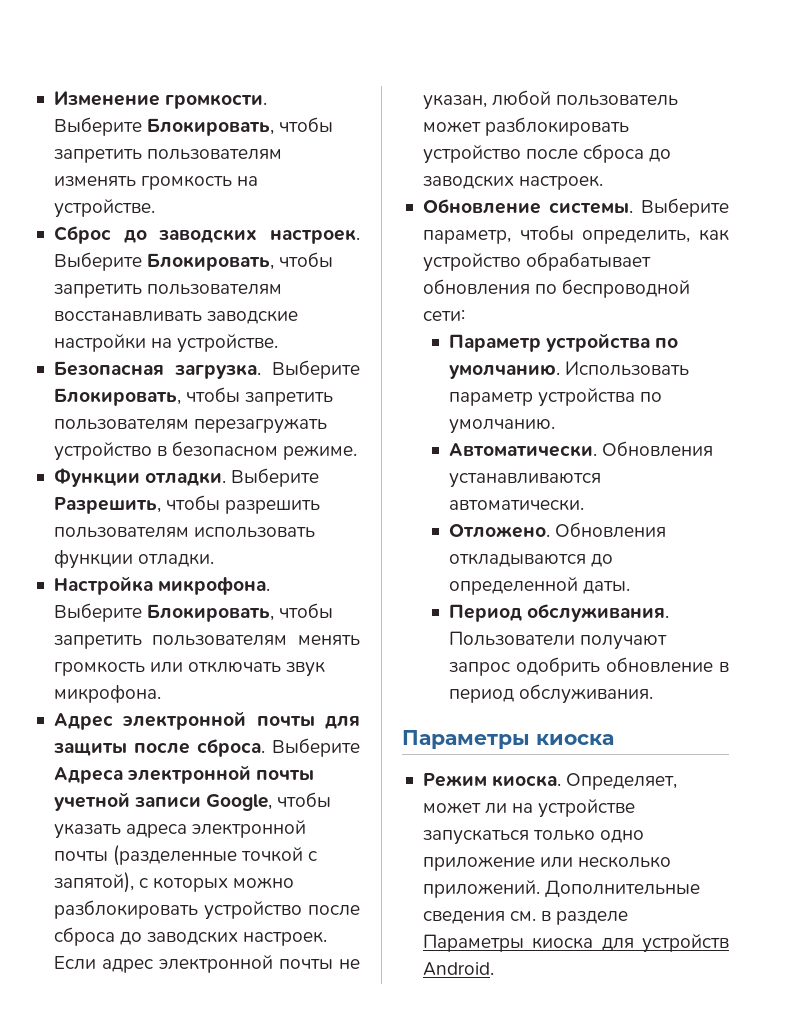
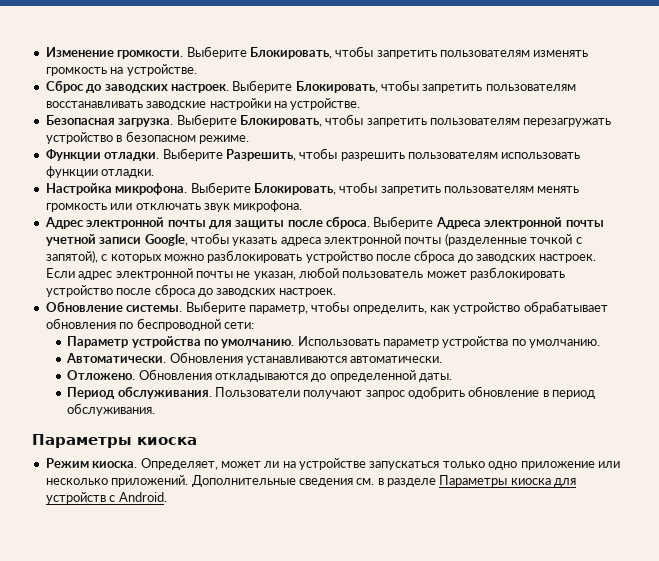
(729, 943) none -> [109,495,116,502] с

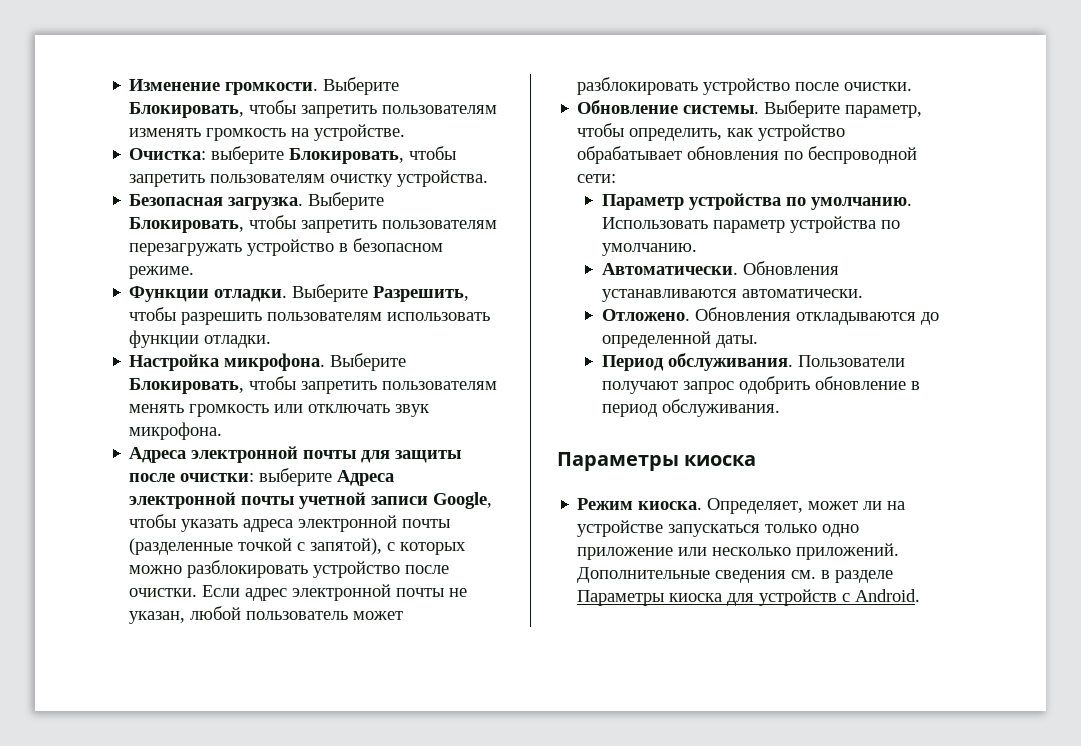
[45,80,576,93] [45,98,361,110] Сброс до заводских настроек. Выберите Блокировать, чтобы запретить пользователям восстанавливать заводские настройки на устройстве. -> [129,146,457,164] [129,170,489,187] Очистка: выберите Блокировать, чтобы запретить пользователям очистку устройства.
[44,217,84,229] Адрес -> [129,447,187,463] Адреса
[326,216,434,229] сброса. Выберите -> [180,468,333,486] очистки: выберите
[414,250,596,263] сброса до заводских настроек. -> [129,588,198,597] очистки.
[154,284,336,297] сброса до заводских настроек. -> [844,82,913,91] очистки.

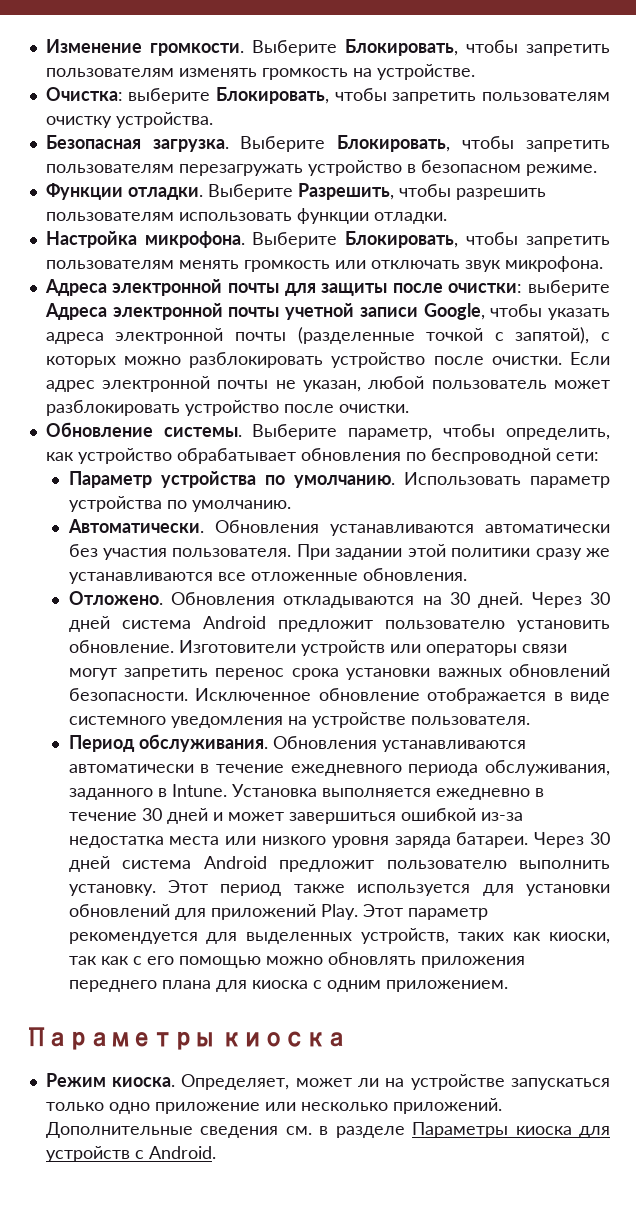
[741,289,863,298] [601,307,939,325] [601,331,758,348] [601,353,905,371] [601,376,920,394] [601,399,780,417] автоматически. // Отложено. Обновления откладываются до определенной даты. // Период обслуживания. Пользователи получают запрос одобрить обновление в период обслуживания. -> [485,524,610,533] [68,544,611,560] [68,568,467,584] [68,591,610,608] [68,616,610,632] [68,640,567,656] [68,664,611,680] [68,688,611,704] [68,712,530,728] [68,734,526,752] [68,760,610,776] [68,784,544,800] [68,808,523,824] [68,832,611,848] [68,856,610,872] [68,880,610,896] [68,904,488,920] [68,928,610,944] [68,952,525,968] [68,980,508,992] автоматически без участия пользователя. При задании этой политики сразу же устанавливаются все отложенные обновления. // Отложено. Обновления откладываются на 30 дней. Через 30 дней система Android предложит пользователю установить обновление. Изготовители устройств или операторы связи могут запретить перенос срока установки важных обновлений безопасности. Исключенное обновление отображается в виде системного уведомления на устройстве пользователя. // Период обслуживания. Обновления устанавливаются автоматически в течение ежедневного периода обслуживания, заданного в Intune. Установка выполняется ежедневно в течение 30 дней и может завершиться ошибкой из-за недостатка места или низкого уровня заряда батареи. Через 30 дней система Android предложит пользователю выполнить установку. Этот период также используется для установки обновлений для приложений Play. Этот параметр рекомендуется для выделенных устройств, таких как киоски, так как с его помощью можно обновлять приложения переднего плана для киоска с одним приложением.

